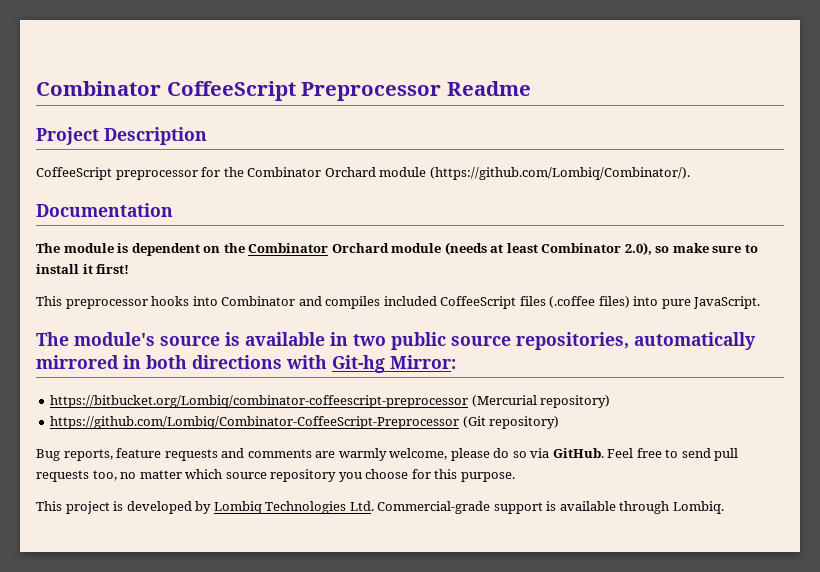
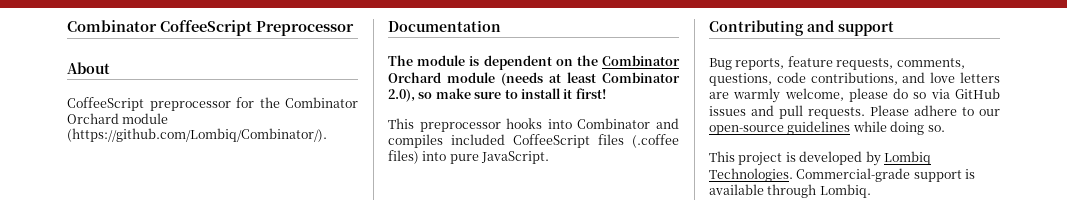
[446,81,531,96] [36,127,207,145] Readme // Project Description -> [67,62,110,74] // About
[36,332,756,350] [36,355,456,373] [50,395,611,408] [50,416,560,429] [36,448,312,461] The module's source is available in two public source repositories, automatically mirrored in both directions with Git-hg Mirror: // https://bitbucket.org/Lombiq/combinator-coffeescript-preprocessor (Mercurial repository) // https://github.com/Lombiq/Combinator-CoffeeScript-Preprocessor (Git repository) // Bug reports, feature requests and comments -> [709,20,894,36] [709,56,965,70] [709,72,1000,86] Contributing and support // Bug reports, feature requests, comments, questions, code contributions, and love letters
[552,448,739,461] [36,469,515,482] GitHub. Feel free to send pull requests too, no matter which source repository you choose for this purpose. -> [955,88,1000,99] [709,105,1000,119] [709,121,945,135] GitHub issues and pull requests. Please adhere to our open-source guidelines while doing so.
[265,501,374,514] Technologies Ltd. -> [709,168,793,182] Technologies.

